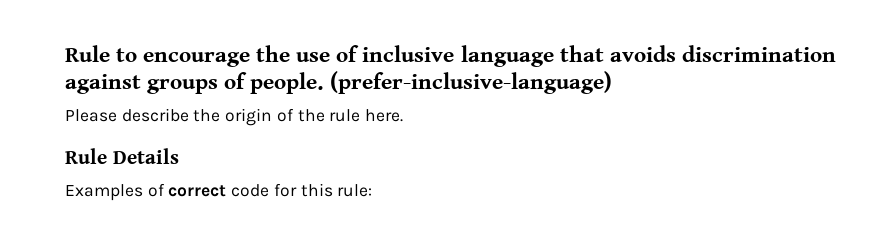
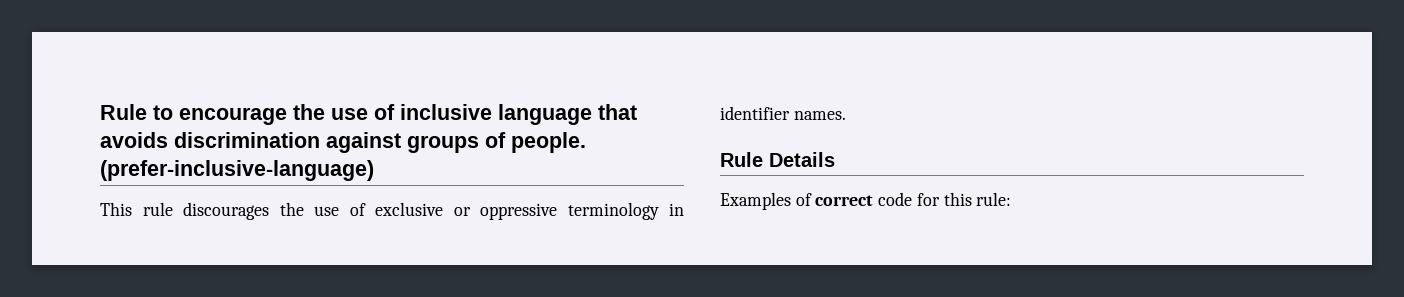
[65,108,404,126] Please describe the origin of the rule here. -> [100,202,684,220] [720,106,846,120] This rule discourages the use of exclusive or oppressive terminology in identifier names.

